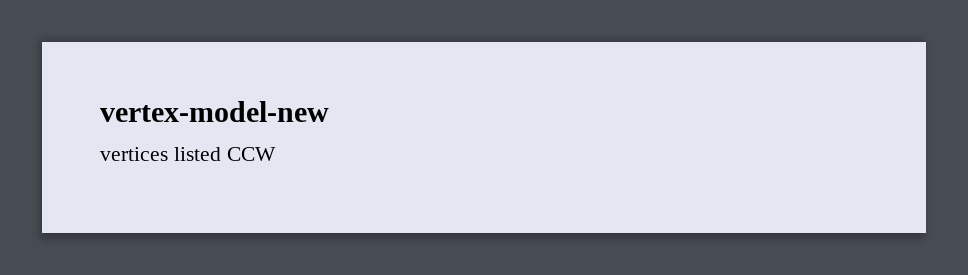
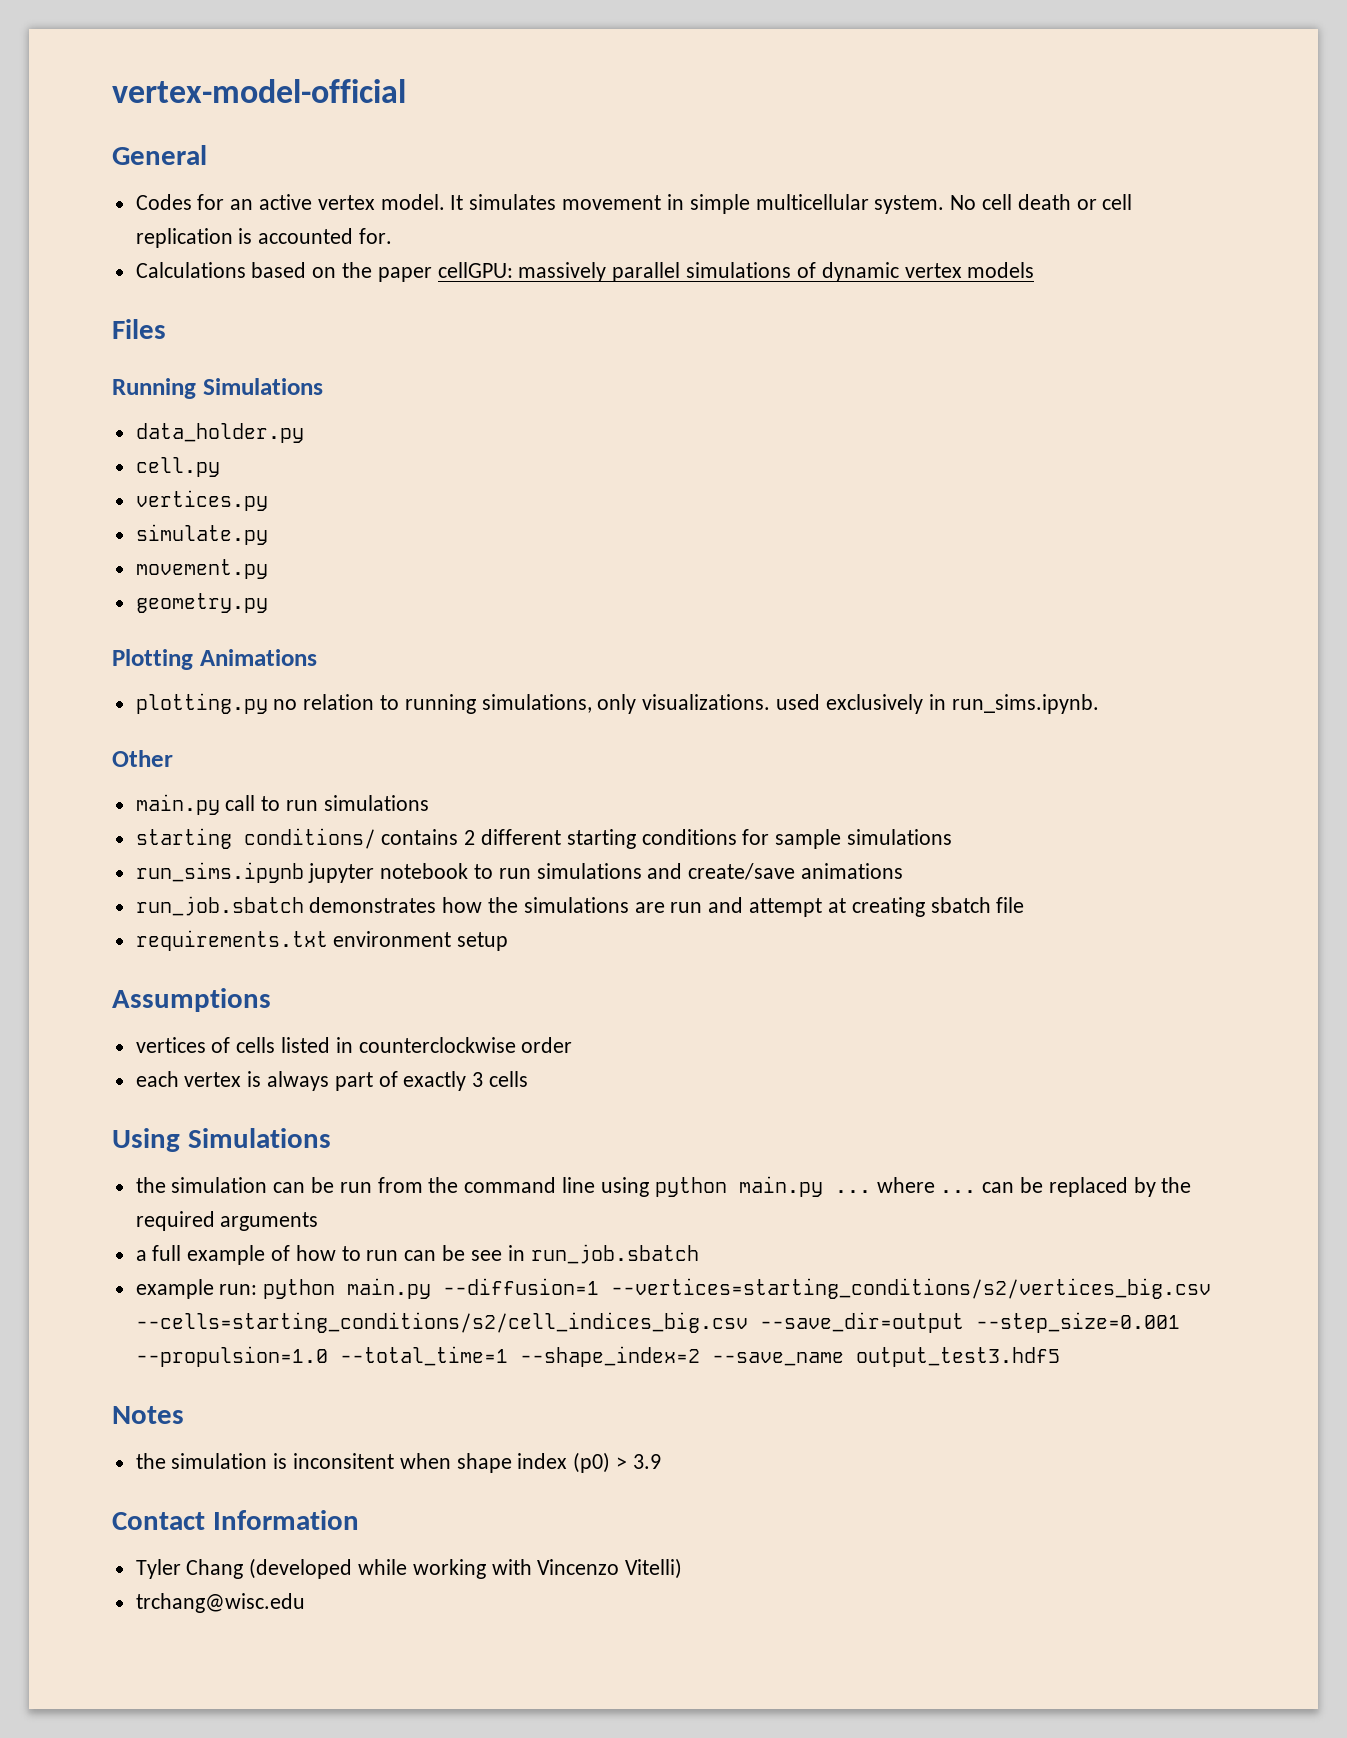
[100,101,329,122] [100,147,276,161] vertex-model-new // vertices listed CCW -> [112,79,406,103] [112,145,207,165] [135,194,1133,214] [135,228,393,248] [135,262,1035,282] [112,319,166,339] [112,378,323,399] [135,423,304,443] [135,457,220,477] [135,490,268,511] [135,524,268,545] [135,559,268,579] [135,593,268,613] [112,649,317,670] [135,693,1099,714] [112,750,173,767] [135,794,429,815] [135,828,953,849] [135,862,904,883] [135,896,1025,917] [135,930,509,951] [112,988,271,1012] [135,1037,573,1053] [135,1071,529,1091] [112,1128,331,1152] [135,1176,1192,1197] [135,1211,319,1231] [135,1244,699,1265] [135,1278,1212,1299] [135,1312,1180,1333] [135,1346,1060,1367] [112,1406,184,1424] [135,1452,661,1473] [112,1510,359,1530] [135,1558,683,1579] [135,1593,305,1613] vertex-model-official // General // Codes for an active vertex model. It simulates movement in simple multicellular system. No cell death or cell replication is accounted for. // Calculations based on the paper cellGPU: massively parallel simulations of dynamic vertex models // Files // Running Simulations // data_holder.py // cell.py // vertices.py // simulate.py // movement.py // geometry.py // Plotting Animations // plotting.py no relation to running simulations, only visualizations. used exclusively in run_sims.ipynb. // Other // main.py call to run simulations // starting conditions/ contains 2 different starting conditions for sample simulations // run_sims.ipynb jupyter notebook to run simulations and create/save animations // run_job.sbatch demonstrates how the simulations are run and attempt at creating sbatch file // requirements.txt environment setup // Assumptions // vertices of cells listed in counterclockwise order // each vertex is always part of exactly 3 cells // Using Simulations // the simulation can be run from the command line using python main.py ... where ... can be replaced by the required arguments // a full example of how to run can be see in run_job.sbatch // example run: python main.py --diffusion=1 --vertices=starting_conditions/s2/vertices_big.csv --cells=starting_conditions/s2/cell_indices_big.csv --save_dir=output --step_size=0.001 --propulsion=1.0 --total_time=1 --shape_index=2 --save_name output_test3.hdf5 // Notes // the simulation is inconsitent when shape index (p0) > 3.9 // Contact Information // Tyler Chang (developed while working with Vincenzo Vitelli) // trchang@wisc.edu

